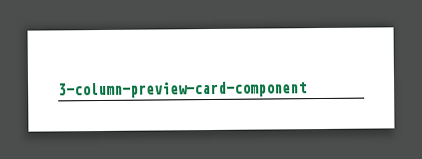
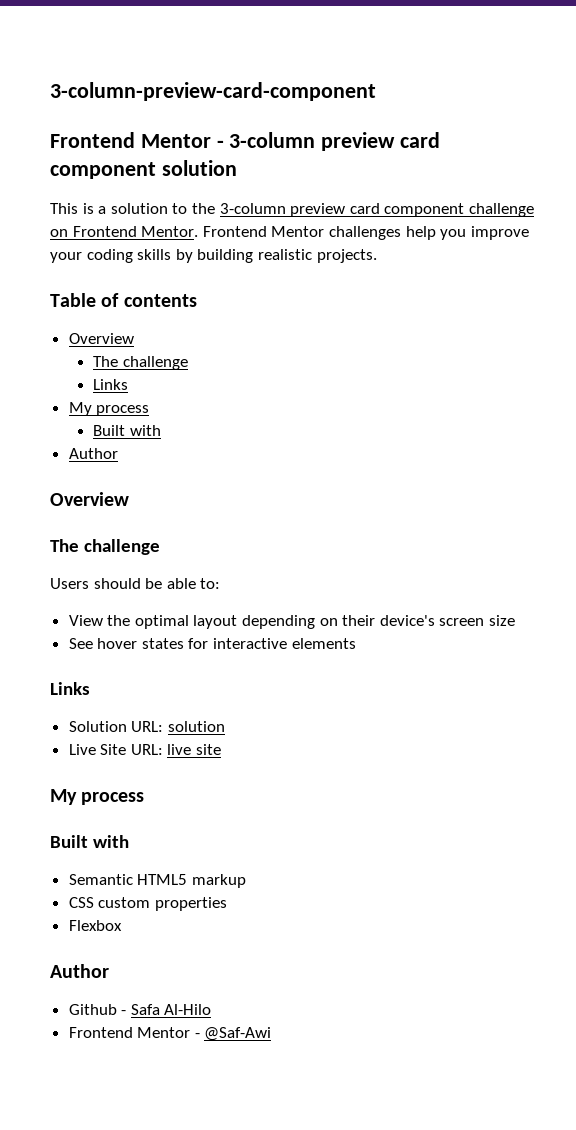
(307, 90) none -> [50,132,441,151] [50,160,237,179] [50,203,534,217] [50,226,529,240] [50,249,377,263] [50,293,197,307] [68,333,134,344] [93,356,188,370] [93,379,129,390] [68,402,150,416] [93,425,161,436] [68,448,118,459] [50,492,129,506] [50,539,160,555] [50,578,221,589] [68,615,516,629] [68,638,356,649] [50,682,90,695] [68,721,225,732] [68,744,222,755] [50,789,145,805] [50,835,129,848] [68,874,246,888] [68,897,227,911] [68,920,122,931] [50,964,109,978] [68,1004,212,1015] [68,1027,272,1041] // Frontend Mentor - 3-column preview card component solution // This is a solution to the 3-column preview card component challenge on Frontend Mentor. Frontend Mentor challenges help you improve your coding skills by building realistic projects. // Table of contents // Overview // The challenge // Links // My process // Built with // Author // Overview // The challenge // Users should be able to: // View the optimal layout depending on their device's screen size // See hover states for interactive elements // Links // Solution URL: solution // Live Site URL: live site // My process // Built with // Semantic HTML5 markup // CSS custom properties // Flexbox // Author // Github - Safa Al-Hilo // Frontend Mentor - @Saf-Awi

